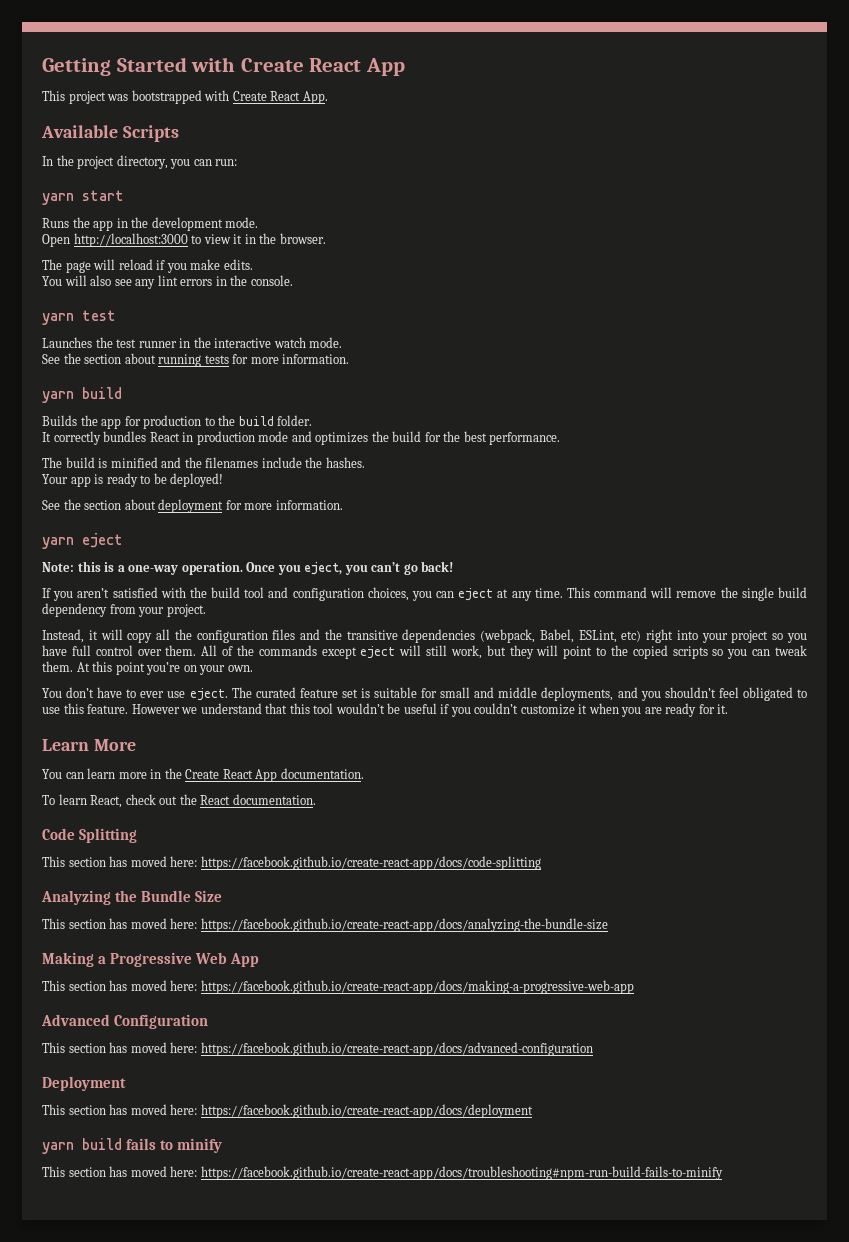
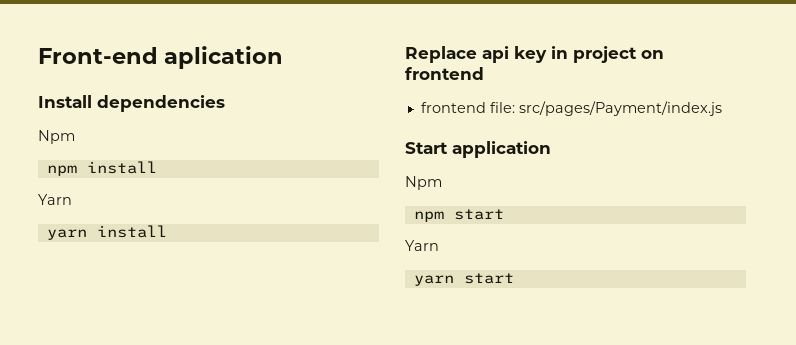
[42,57,405,76] [42,90,328,104] [41,125,179,142] [42,155,238,169] [42,190,124,205] [42,217,259,231] [42,233,326,247] [42,259,253,273] [42,275,293,289] [42,310,116,325] [42,337,343,348] [42,353,350,367] [42,387,122,403] [42,415,313,429] [42,431,561,445] [42,457,365,468] [42,473,224,487] [42,499,343,513] [42,533,123,549] [42,561,454,575] [42,587,807,601] [42,603,206,617] [42,629,808,643] [42,645,808,659] [42,661,253,675] [42,687,807,701] [42,703,729,717] [42,739,136,751] [42,768,364,782] [42,794,316,808] [42,828,138,843] [42,856,541,870] [41,890,223,905] [42,918,608,932] [42,952,260,967] [42,980,634,994] [41,1014,209,1029] [42,1042,593,1056] [42,1076,126,1091] [42,1104,533,1118] [42,1138,223,1154] [42,1166,723,1180] Getting Started with Create React App // This project was bootstrapped with Create React App. // Available Scripts // In the project directory, you can run: // yarn start // Runs the app in the development mode. // Open http://localhost:3000 to view it in the browser. // The page will reload if you make edits. // You will also see any lint errors in the console. // yarn test // Launches the test runner in the interactive watch mode. // See the section about running tests for more information. // yarn build // Builds the app for production to the build folder. // It correctly bundles React in production mode and optimizes the build for the best performance. // The build is minified and the filenames include the hashes. // Your app is ready to be deployed! // See the section about deployment for more information. // yarn eject // Note: this is a one-way operation. Once you eject, you can’t go back! // If you aren’t satisfied with the build tool and configuration choices, you can eject at any time. This command will remove the single build dependency from your project. // Instead, it will copy all the configuration files and the transitive dependencies (webpack, Babel, ESLint, etc) right into your project so you have full control over them. All of the commands except eject will still work, but they will point to the copied scripts so you can tweak them. At this point you’re on your own. // You don’t have to ever use eject. The curated feature set is suitable for small and middle deployments, and you shouldn’t feel obligated to use this feature. However we understand that this tool wouldn’t be useful if you couldn’t customize it when you are ready for it. // Learn More // You can learn more in the Create React App documentation. // To learn React, check out the React documentation. // Code Splitting // This section has moved here: https://facebook.github.io/create-react-app/docs/code-splitting // Analyzing the Bundle Size // This section has moved here: https://facebook.github.io/create-react-app/docs/analyzing-the-bundle-size // Making a Progressive Web App // This section has moved here: https://facebook.github.io/create-react-app/docs/making-a-progressive-web-app // Advanced Configuration // This section has moved here: https://facebook.github.io/create-react-app/docs/advanced-configuration // Deployment // This section has moved here: https://facebook.github.io/create-react-app/docs/deployment // yarn build fails to minify // This section has moved here: https://facebook.github.io/create-react-app/docs/troubleshooting#npm-run-build-fails-to-minify -> [38,46,284,69] [38,95,225,112] [38,130,75,144] [46,161,157,176] [38,194,72,205] [46,225,167,240] [405,46,664,63] [405,67,484,80] [420,101,722,116] [405,141,551,158] [405,176,442,190] [413,209,504,222] [405,240,439,251] [413,273,514,286] Front-end aplication // Install dependencies // Npm // npm install // Yarn // yarn install // Replace api key in project on frontend // frontend file: src/pages/Payment/index.js // Start application // Npm // npm start // Yarn // yarn start

